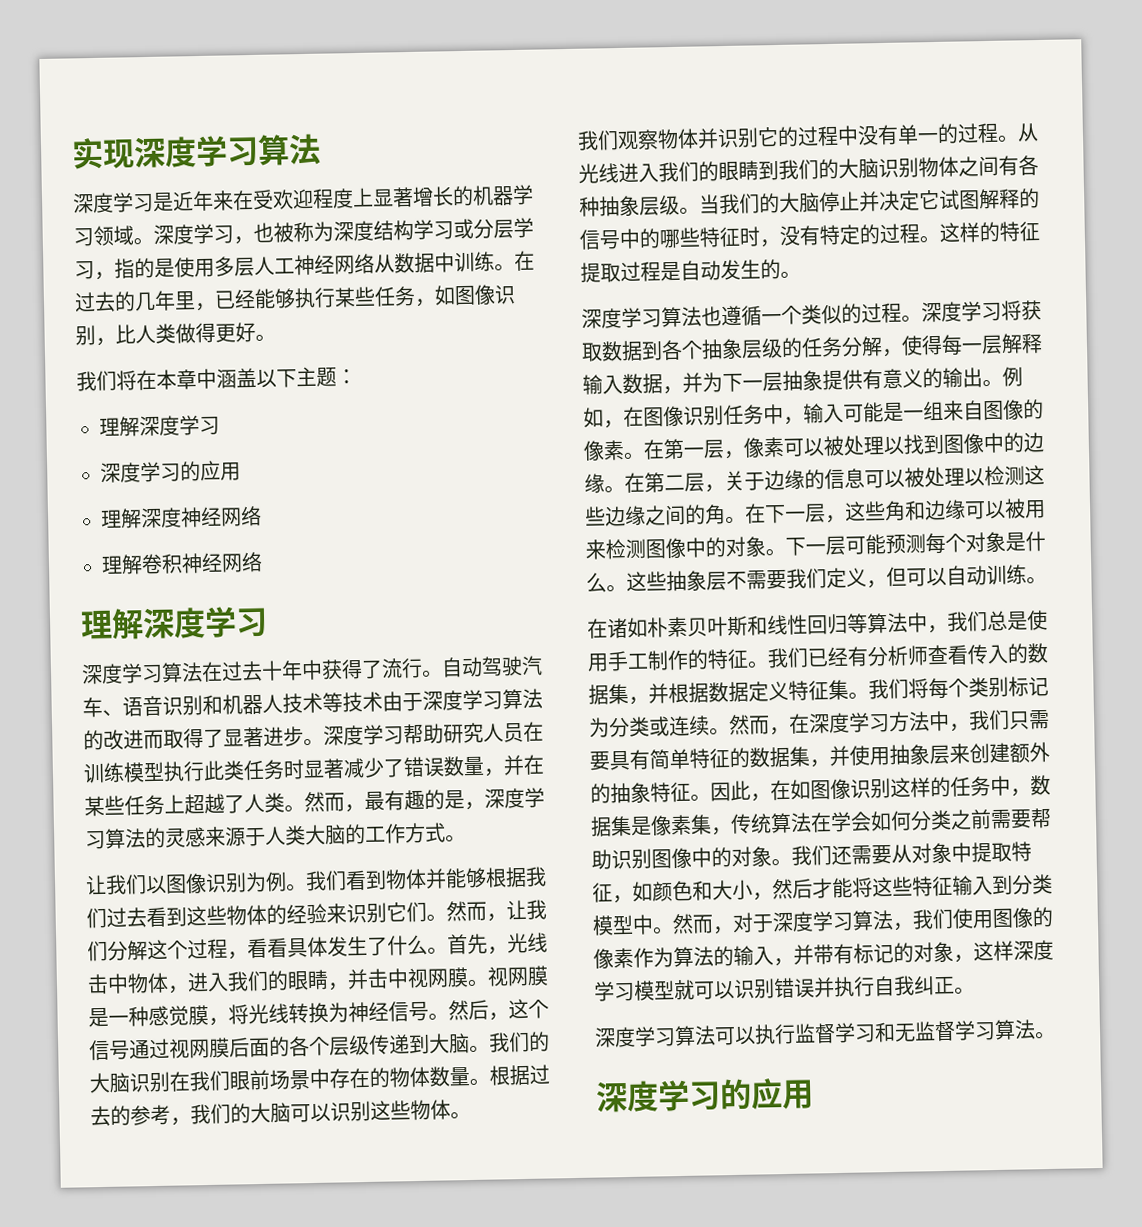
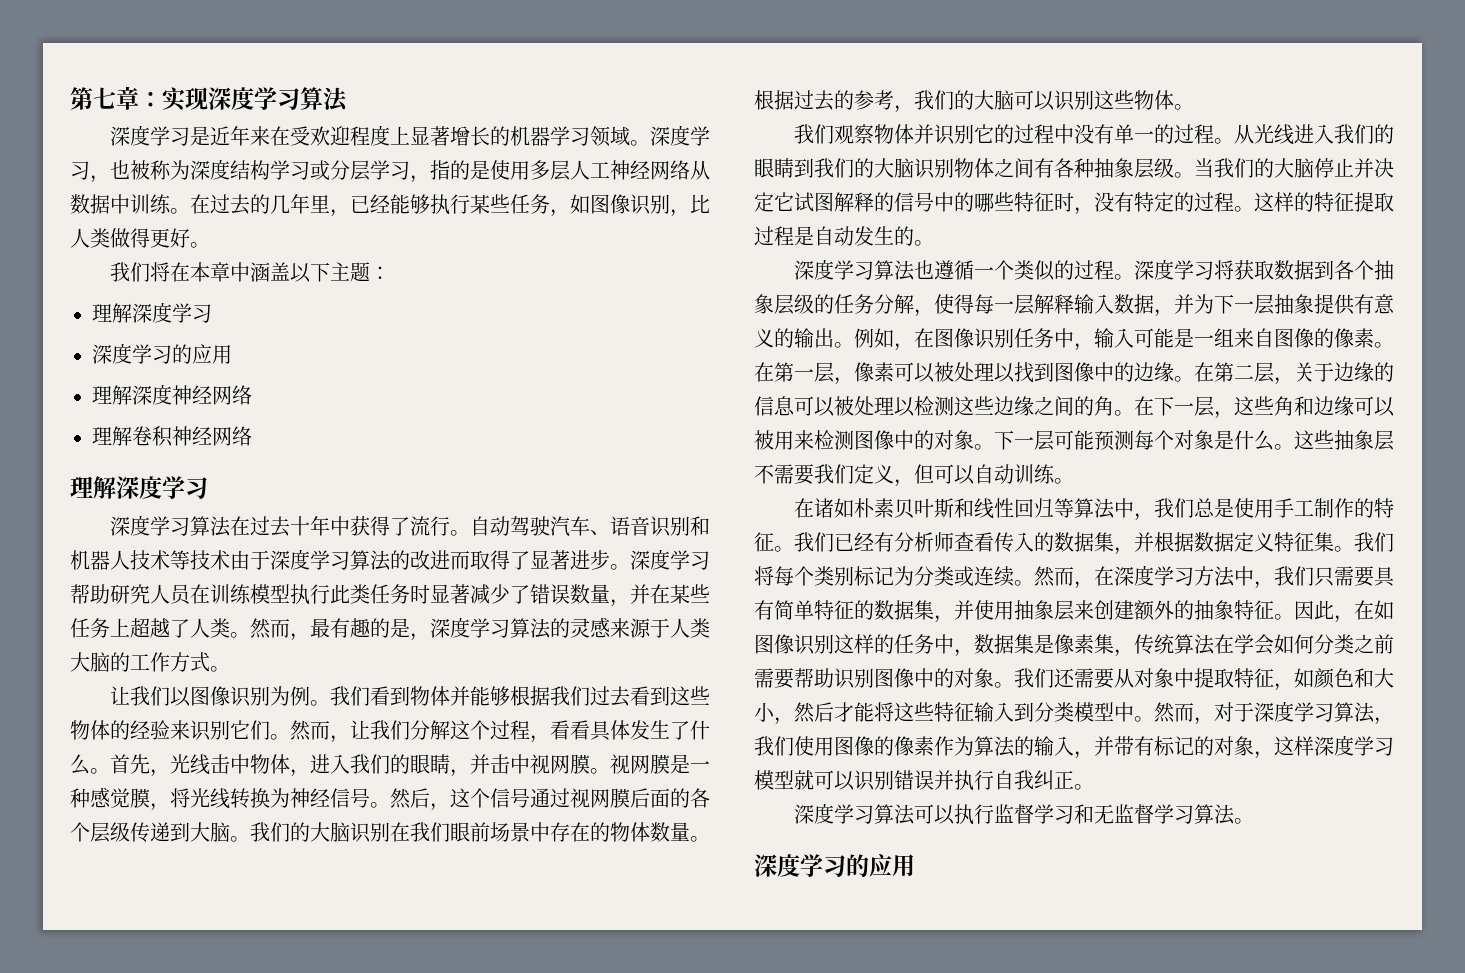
(71, 153) none -> [70,86,162,110] 第七章：

